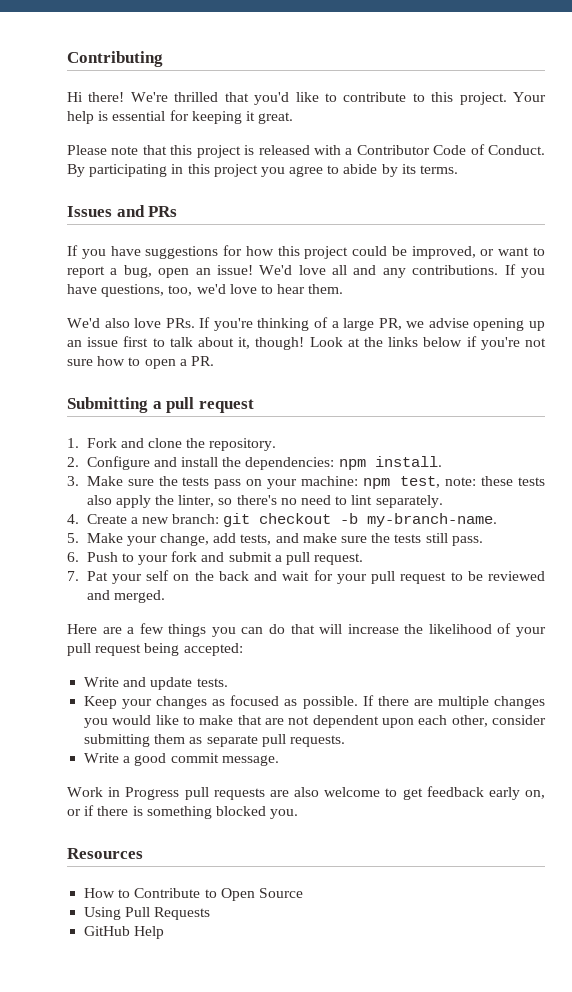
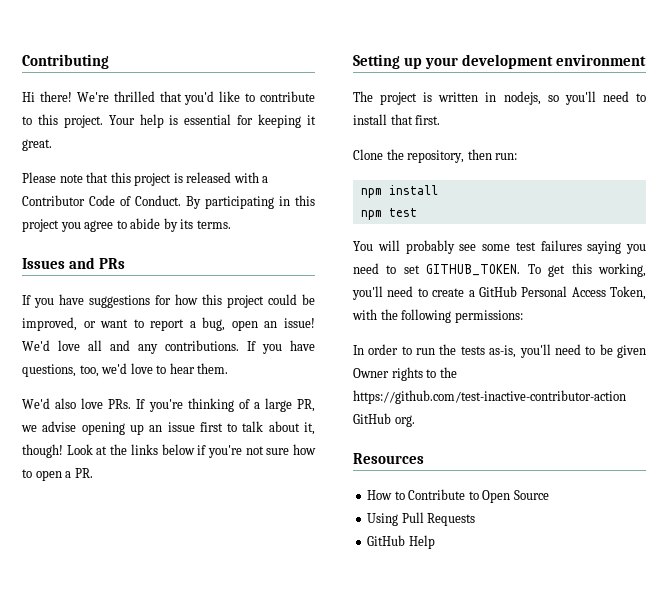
[67,397,254,413] [67,438,277,451] [67,456,442,470] [67,476,545,489] [86,495,443,508] [67,513,498,527] [67,533,483,546] [67,551,364,565] [67,570,545,584] [86,590,165,603] [67,623,546,637] [67,643,243,656] [84,677,228,690] [84,695,545,709] [84,715,546,728] [84,734,345,747] [84,753,279,766] [67,786,545,800] [67,805,299,819] Submitting a pull request // 1. Fork and clone the repository. // 2. Configure and install the dependencies: npm install. // 3. Make sure the tests pass on your machine: npm test, note: these tests also apply the linter, so there's no need to lint separately. // 4. Create a new branch: git checkout -b my-branch-name. // 5. Make your change, add tests, and make sure the tests still pass. // 6. Push to your fork and submit a pull request. // 7. Pat your self on the back and wait for your pull request to be reviewed and merged. // Here are a few things you can do that will increase the likelihood of your pull request being accepted: // Write and update tests. // Keep your changes as focused as possible. If there are multiple changes you would like to make that are not dependent upon each other, consider submitting them as separate pull requests. // Write a good commit message. // Work in Progress pull requests are also welcome to get feedback early on, or if there is something blocked you. -> [353,54,646,69] [353,91,646,105] [353,114,441,125] [353,149,518,163] [360,185,438,198] [360,208,417,220] [353,240,646,254] [353,263,646,277] [352,286,646,300] [352,309,523,323] [353,344,646,358] [353,367,457,381] [353,390,626,404] [353,413,415,427] Setting up your development environment // The project is written in nodejs, so you'll need to install that first. // Clone the repository, then run: // npm install // npm test // You will probably see some test failures saying you need to set GITHUB_TOKEN. To get this working, you'll need to create a GitHub Personal Access Token, with the following permissions: // In order to run the tests as-is, you'll need to be given Owner rights to the https://github.com/test-inactive-contributor-action GitHub org.

